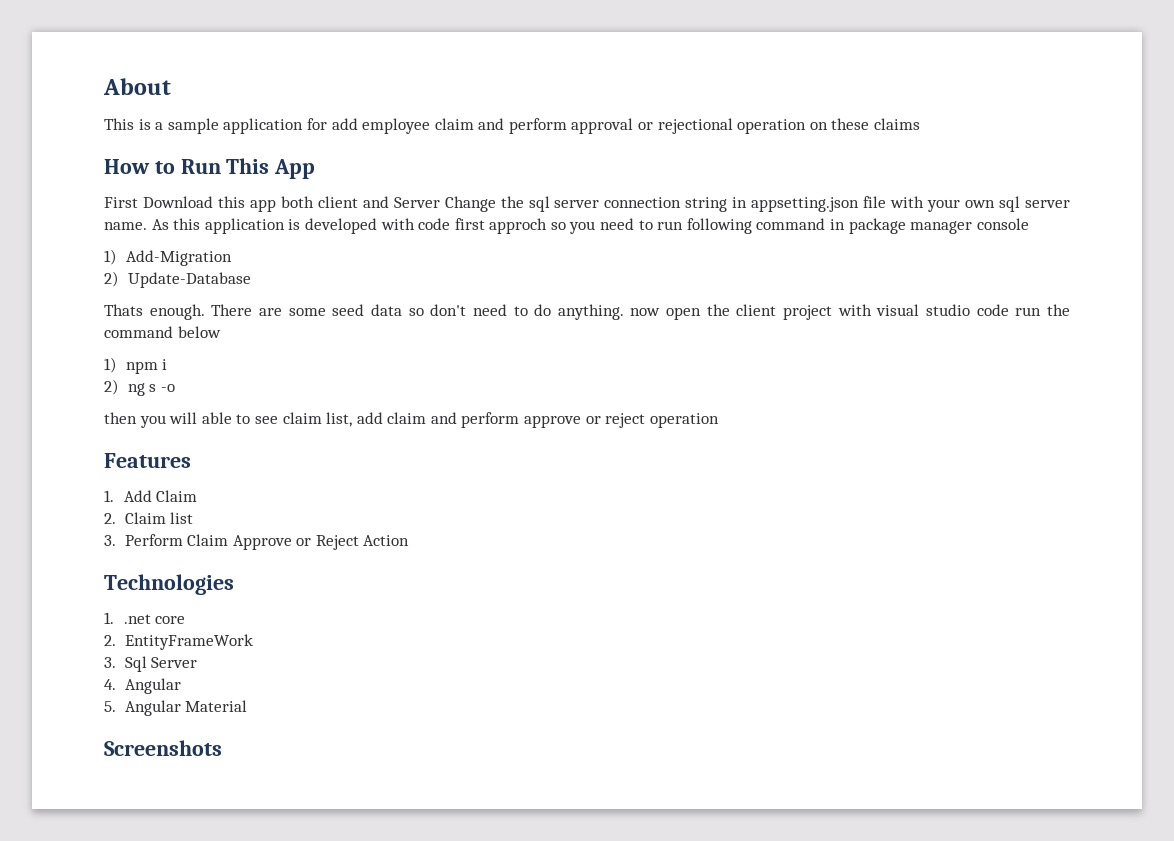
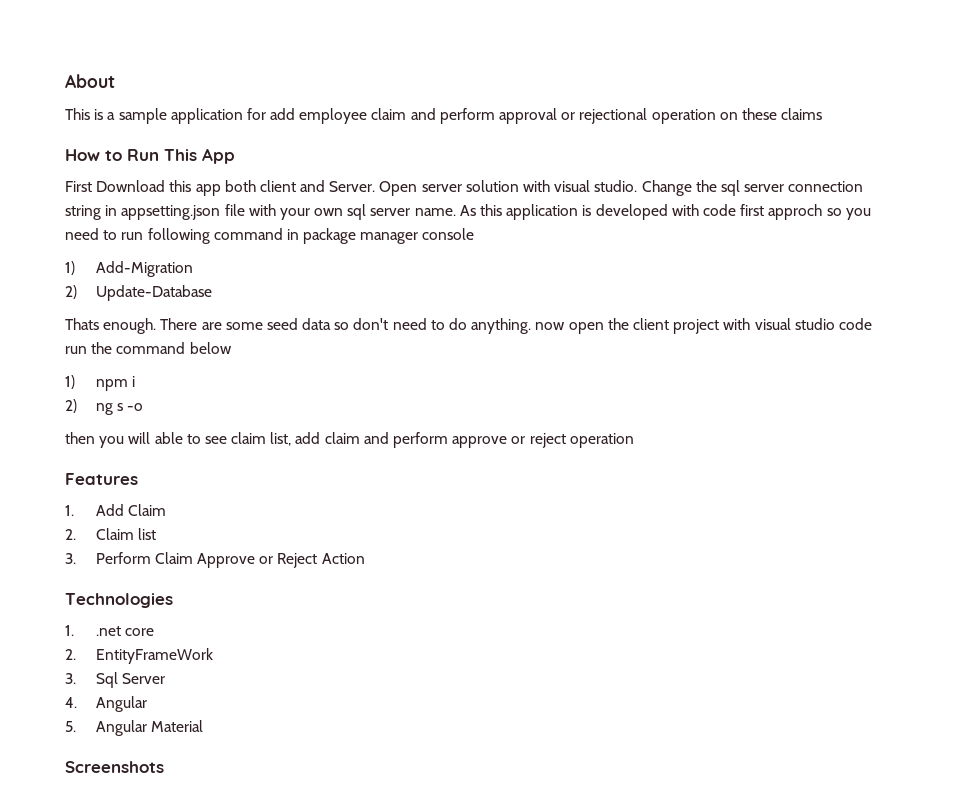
[393,197,440,208] Server -> [329,180,638,196] Server. Open server solution with visual studio.

